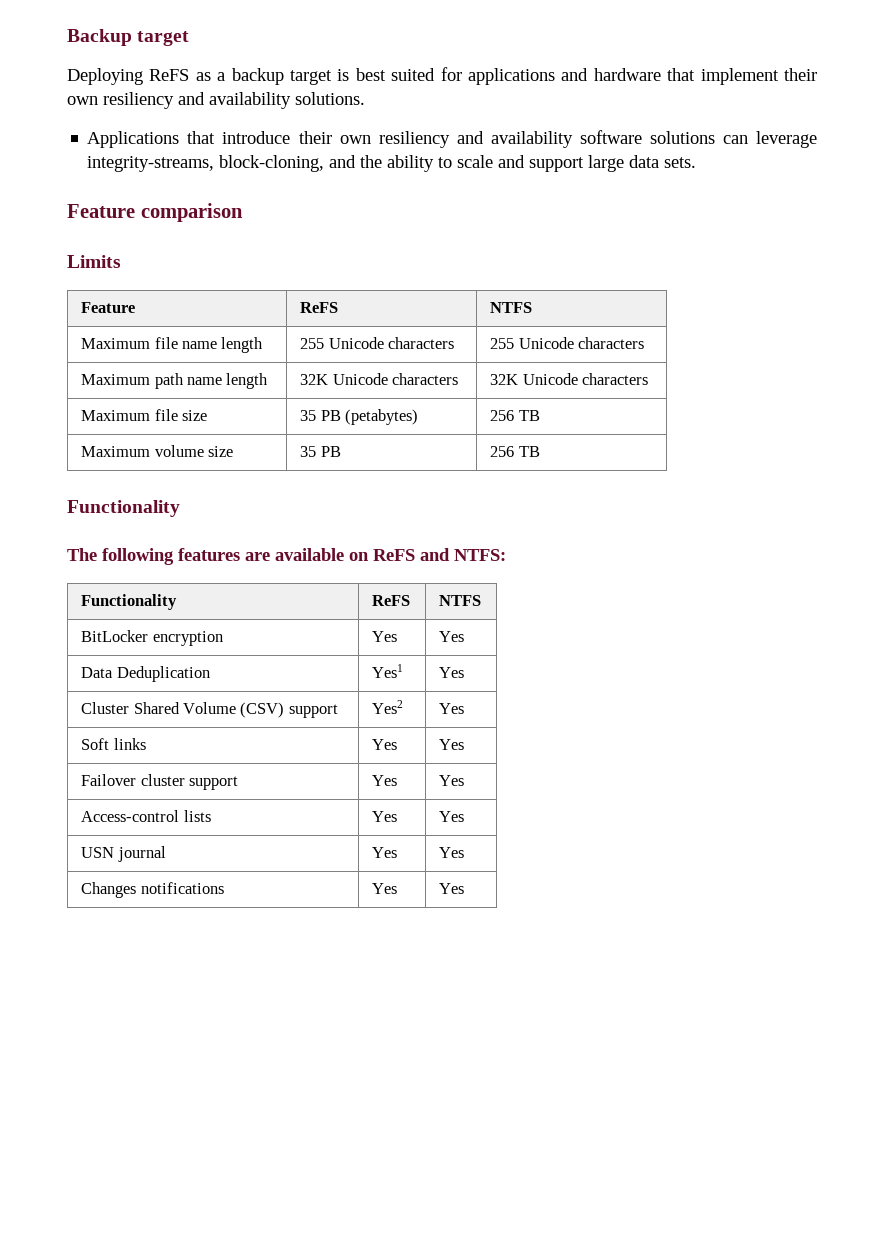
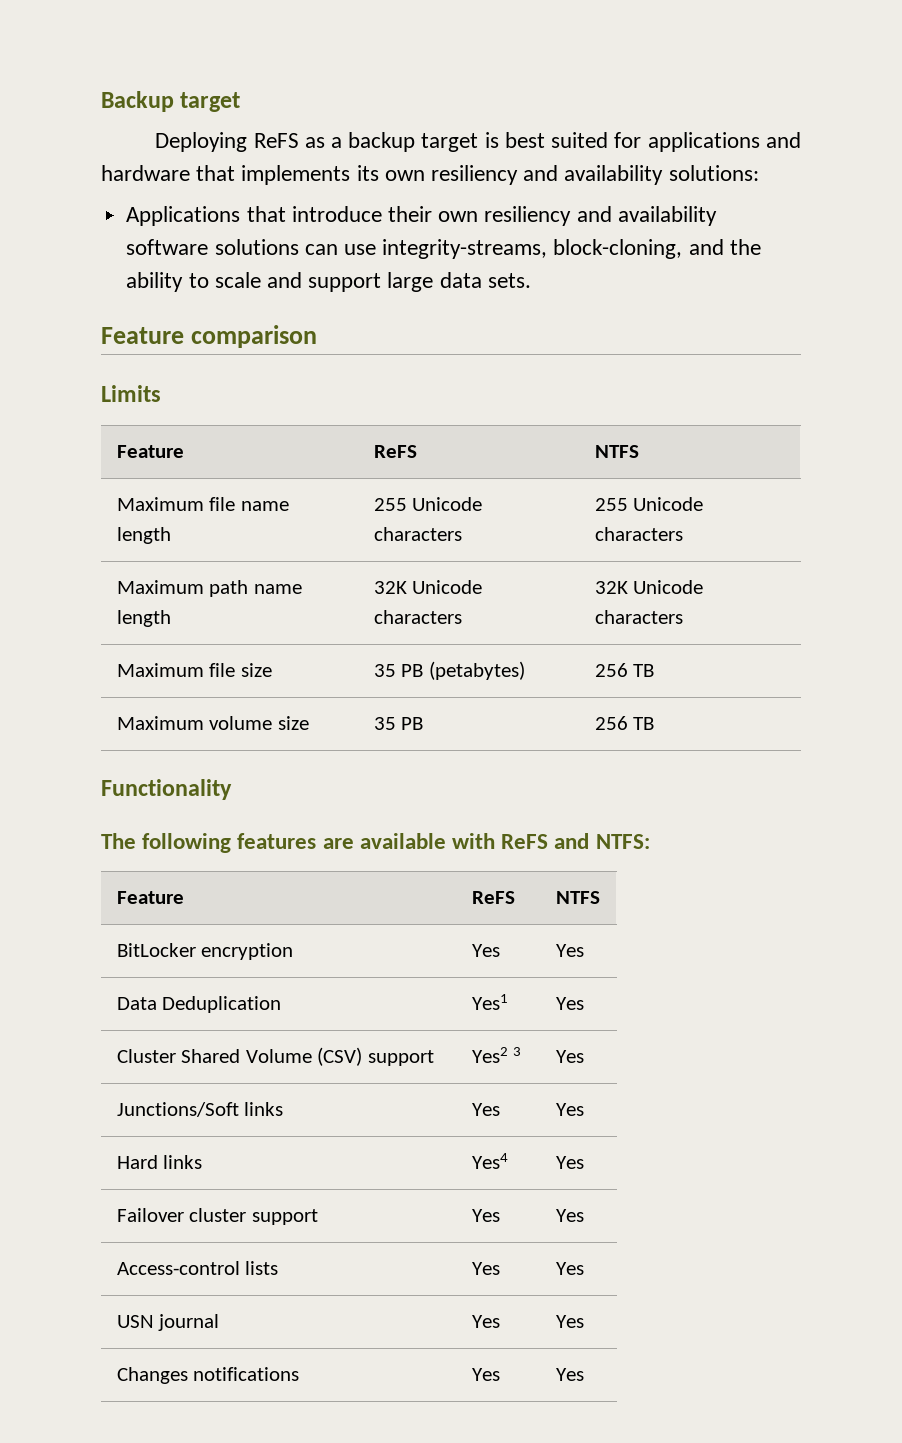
[700,68,817,85] [67,92,365,109] implement their own resiliency and availability solutions. -> [241,165,759,185] implements its own resiliency and availability solutions:
[755,131,817,148] leverage -> [343,244,376,255] use
[349,552,369,561] on -> [452,833,496,849] with
[81,594,178,610] Functionality -> [116,891,184,904] Feature
[439,703,465,714] [81,738,110,750] | Yes // Soft -> [513,1047,522,1056] [555,1050,584,1063] [116,1102,239,1117] 3 | Yes // Junctions/Soft
(465, 744) none -> [116,1155,203,1169] [471,1153,508,1169] [555,1156,584,1169] // Hard links | Yes4 | Yes

